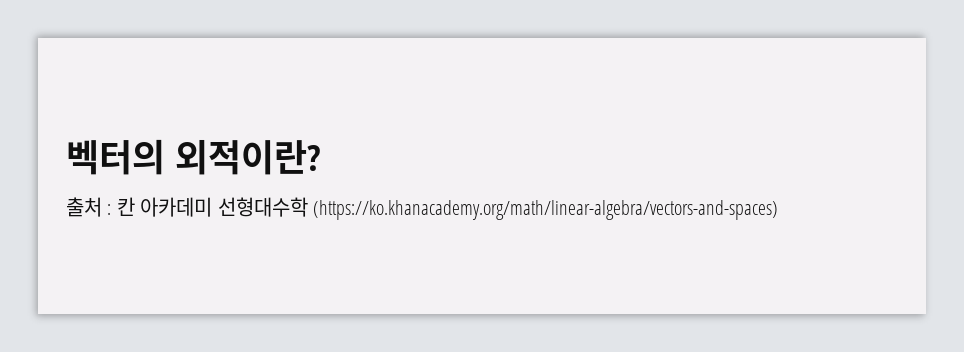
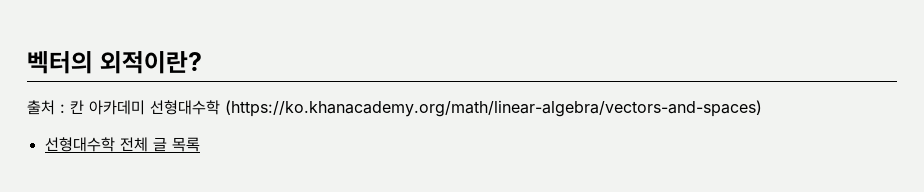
(778, 210) none -> [44,137,200,152] // 선형대수학 전체 글 목록

